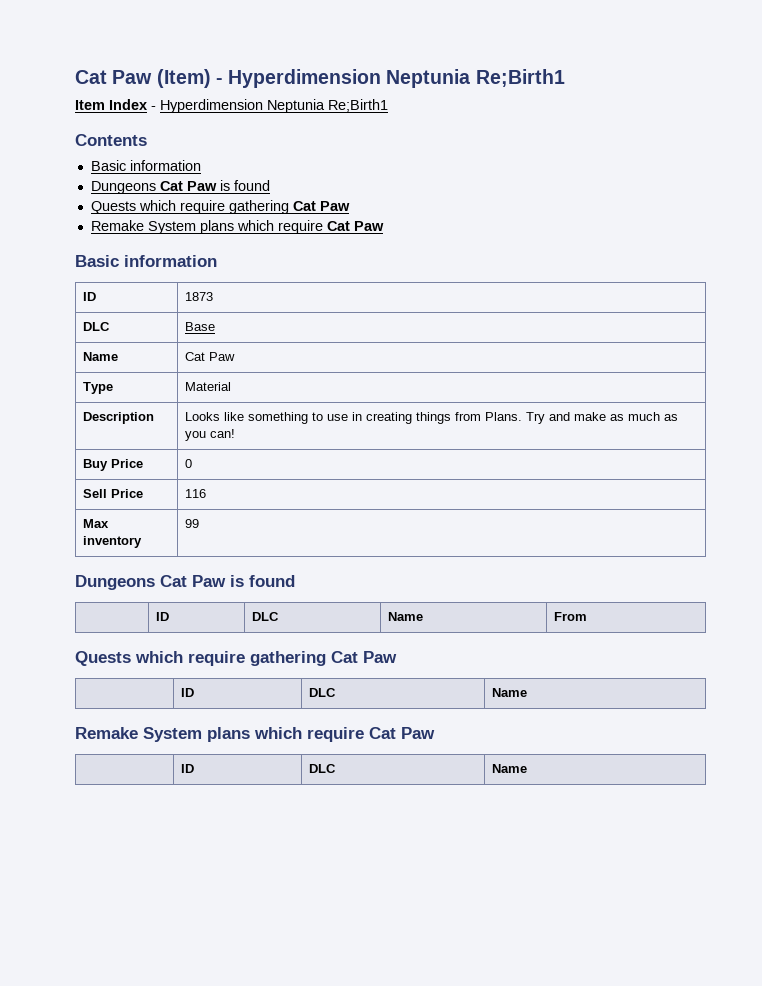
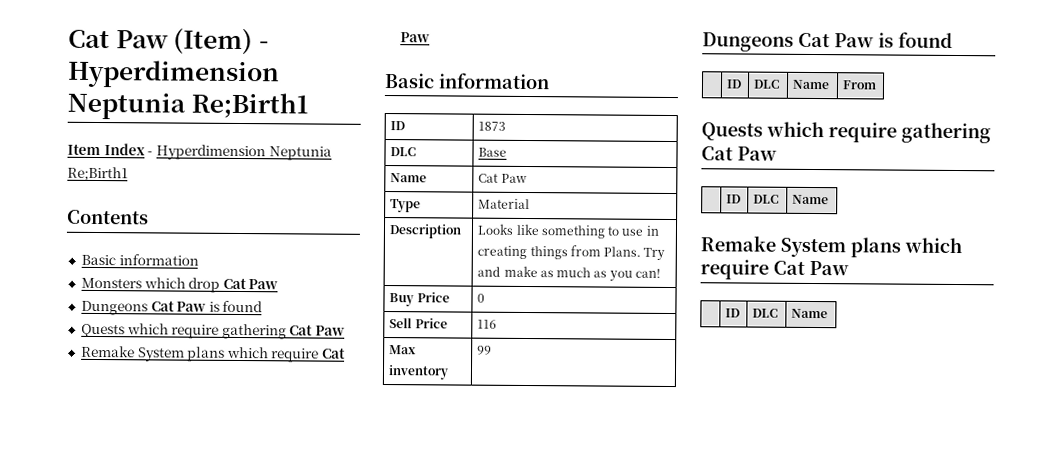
(201, 165) none -> [80,277,279,293] // Monsters which drop Cat Paw

